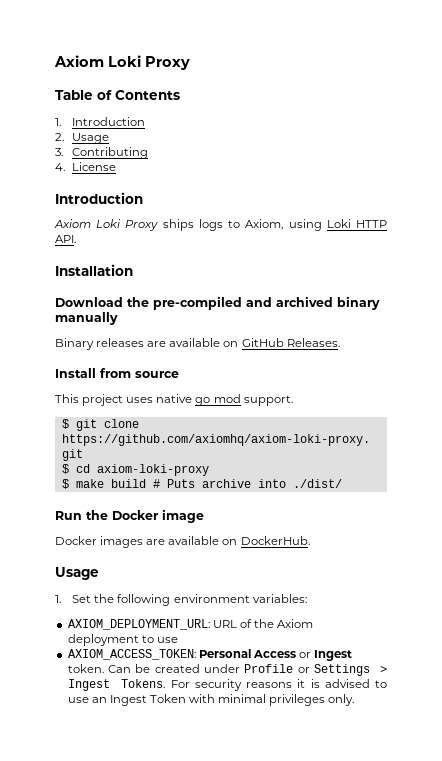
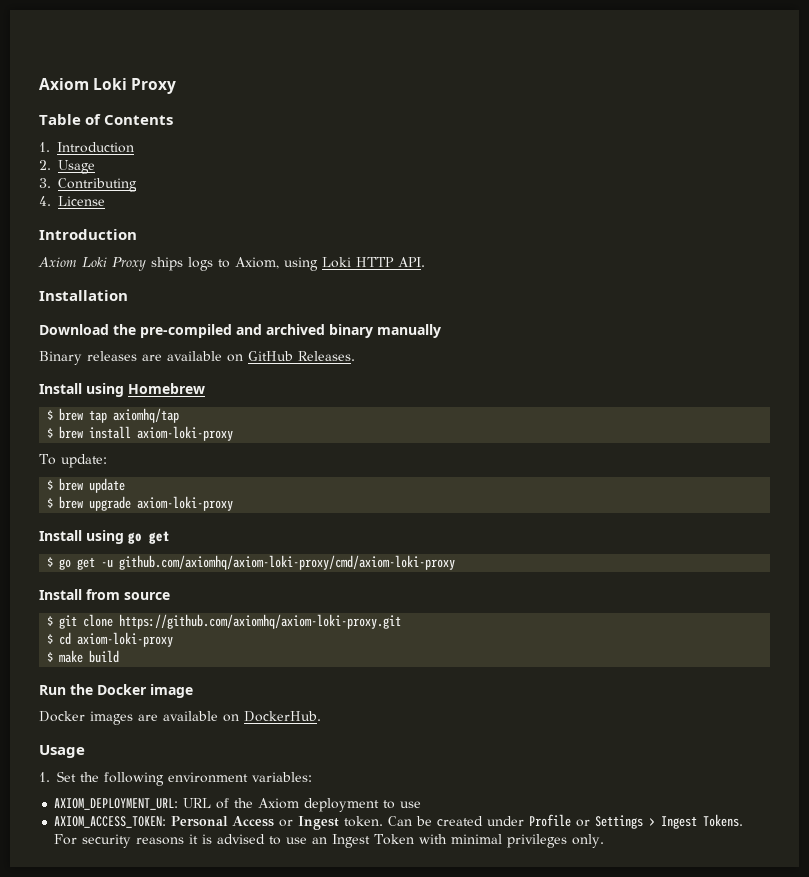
[100,368,179,378] [55,394,293,406] from source // This project uses native go mod support. -> [86,383,205,397] [47,408,180,423] [47,426,234,441] [39,454,107,468] [47,478,126,493] [47,496,234,511] [39,530,170,544] [47,555,456,570] [39,589,170,600] using Homebrew // $ brew tap axiomhq/tap // $ brew install axiom-loki-proxy // To update: // $ brew update // $ brew upgrade axiom-loki-proxy // Install using go get // $ go get -u github.com/axiomhq/axiom-loki-proxy/cmd/axiom-loki-proxy // Install from source
[152,479,342,488] # Puts archive into ./dist/ -> (120, 656) none

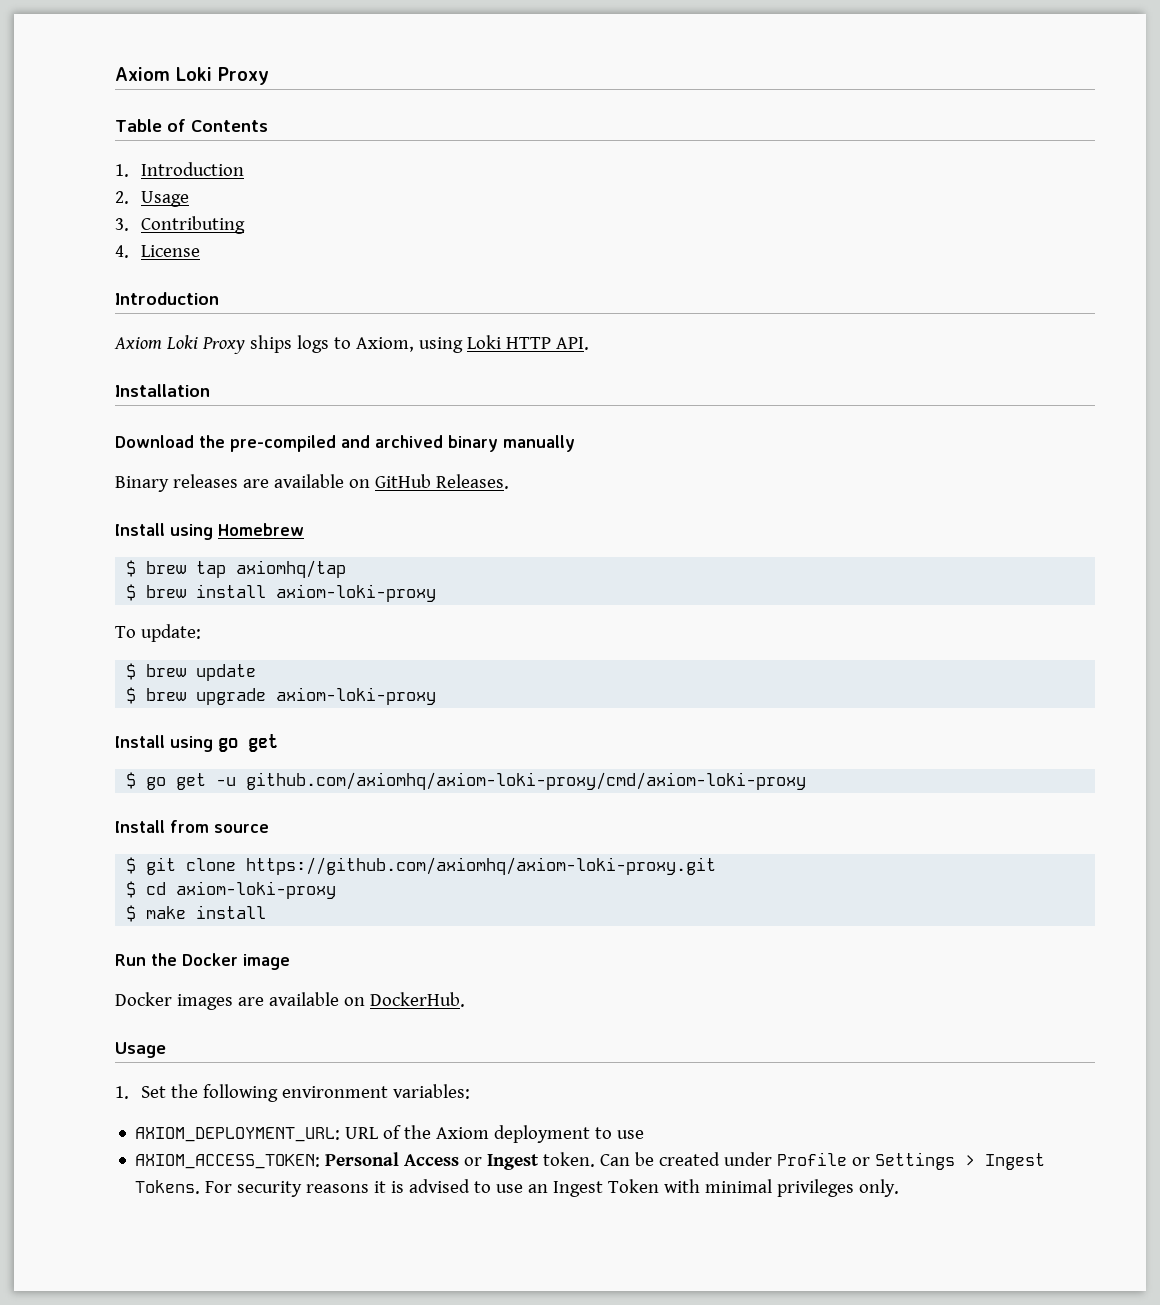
[89,650,120,663] build -> [196,905,267,919] install

